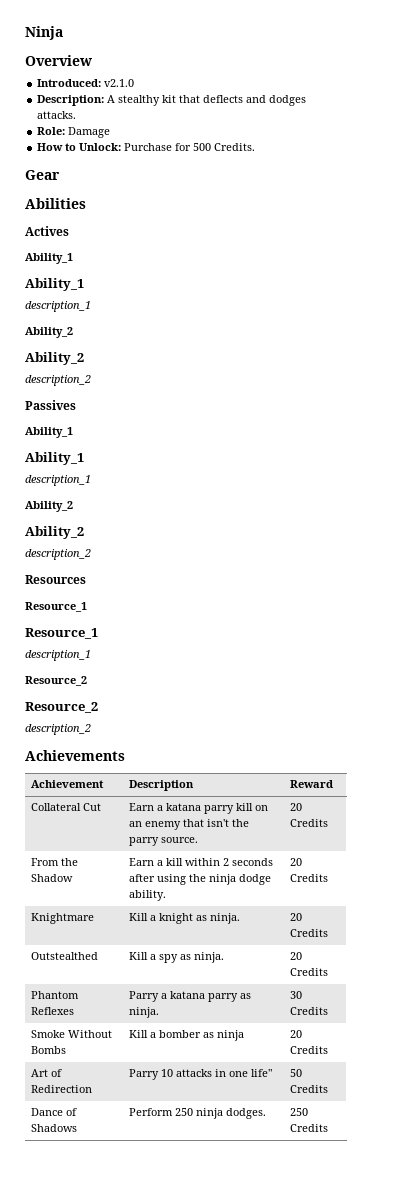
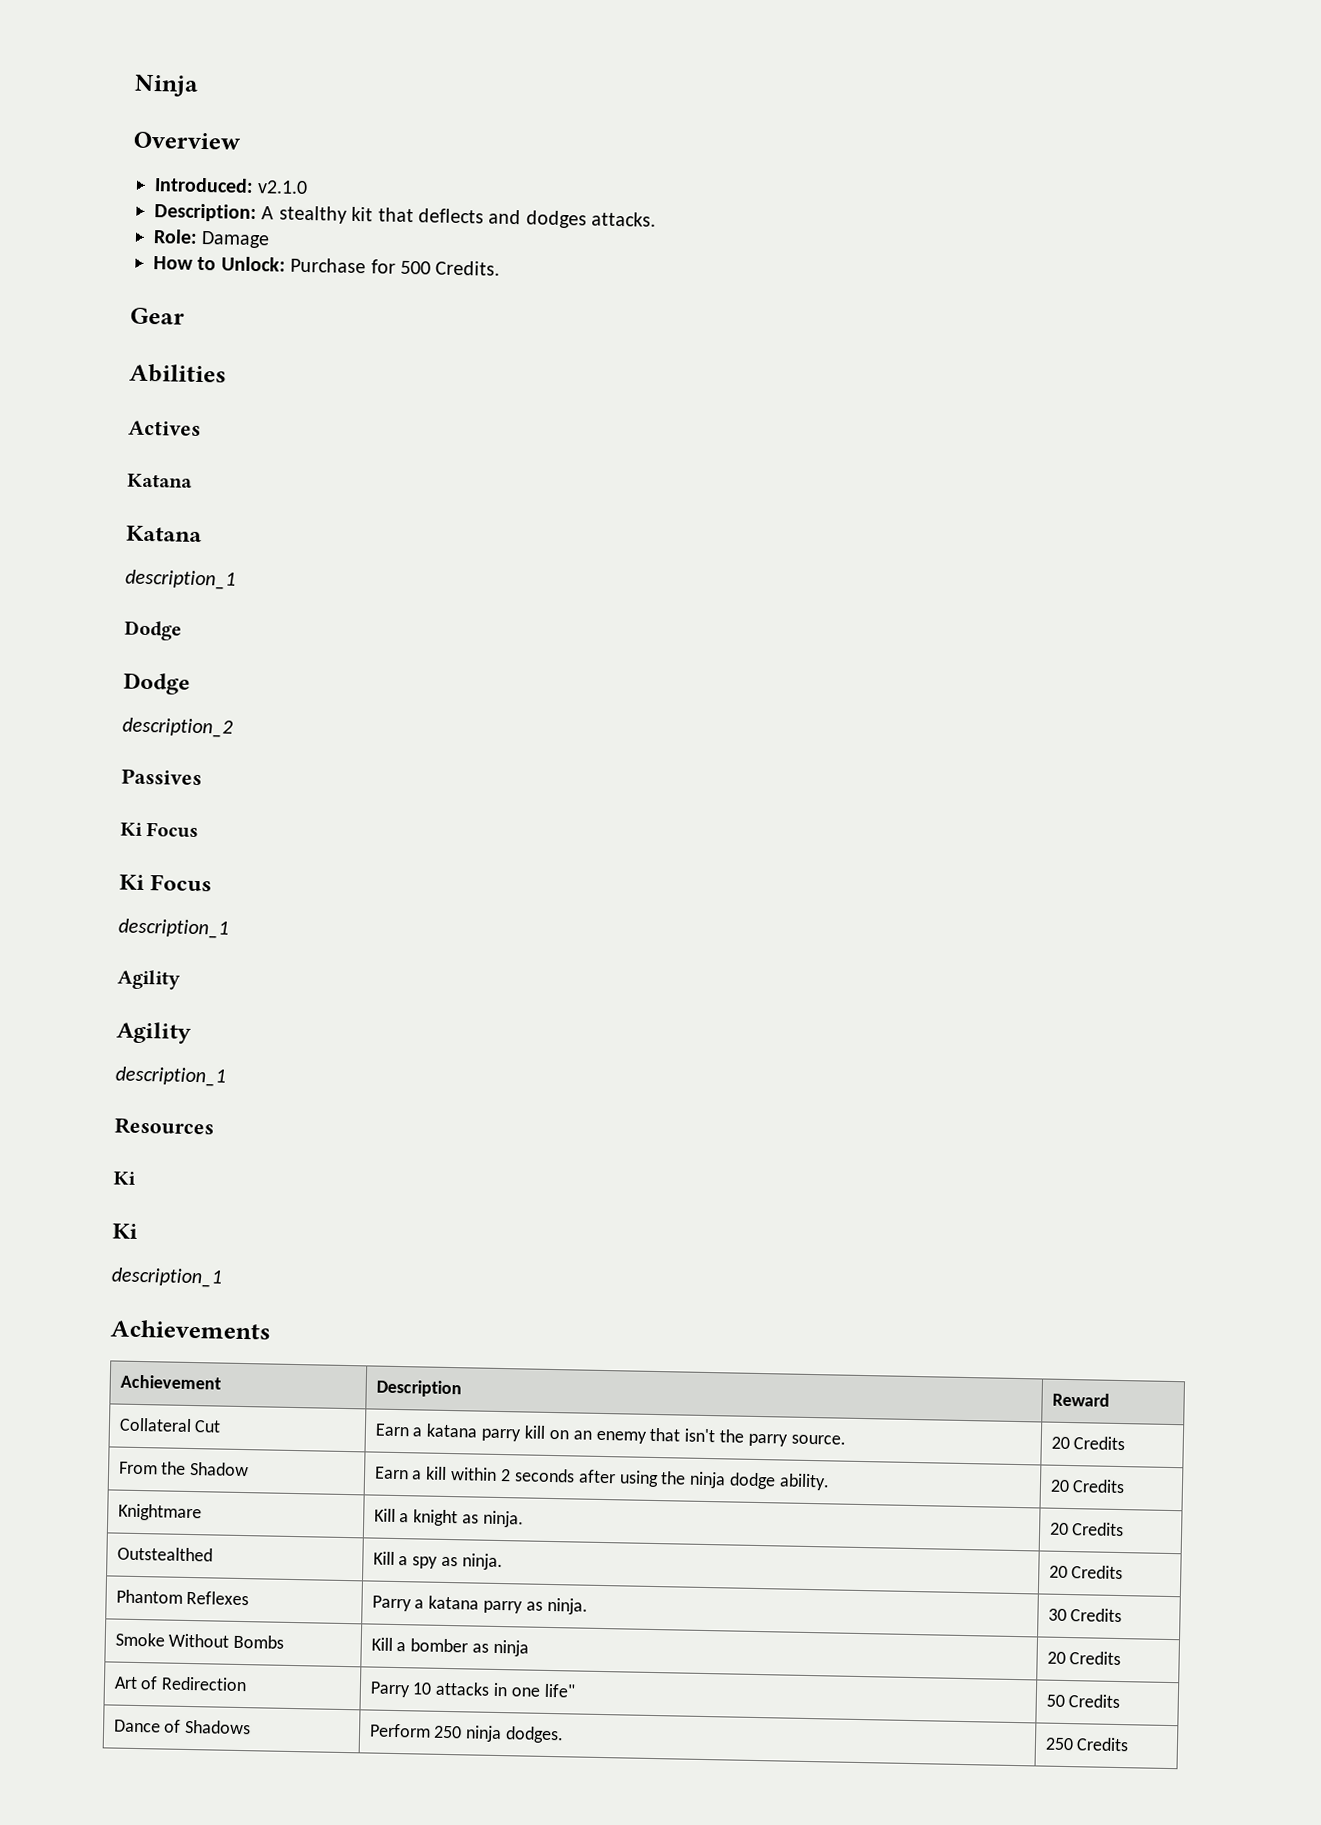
[25,253,73,264] [25,278,84,291] [25,301,91,312] [25,327,73,338] [25,352,84,365] Ability_1 // Ability_1 // description_1 // Ability_2 // Ability_2 -> [127,473,193,488] [126,525,202,543] [125,569,236,590] [124,620,182,641] [123,672,190,695] Katana // Katana // description_1 // Dodge // Dodge
[25,427,73,438] [25,452,84,465] [25,475,91,486] [25,501,73,512] [25,526,84,539] [25,549,91,560] Ability_1 // Ability_1 // description_1 // Ability_2 // Ability_2 // description_2 -> [120,822,200,839] [119,874,213,892] [118,918,229,939] [117,969,181,990] [116,1021,192,1044] [115,1066,226,1087] Ki Focus // Ki Focus // description_1 // Agility // Agility // description_1
[25,602,87,612] [25,628,98,639] [25,650,91,661] [25,676,87,686] [25,702,98,713] [25,724,91,735] Resource_1 // Resource_1 // description_1 // Resource_2 // Resource_2 // description_2 -> [113,1171,136,1185] [112,1223,138,1239] [111,1267,223,1288] Ki // Ki // description_1

